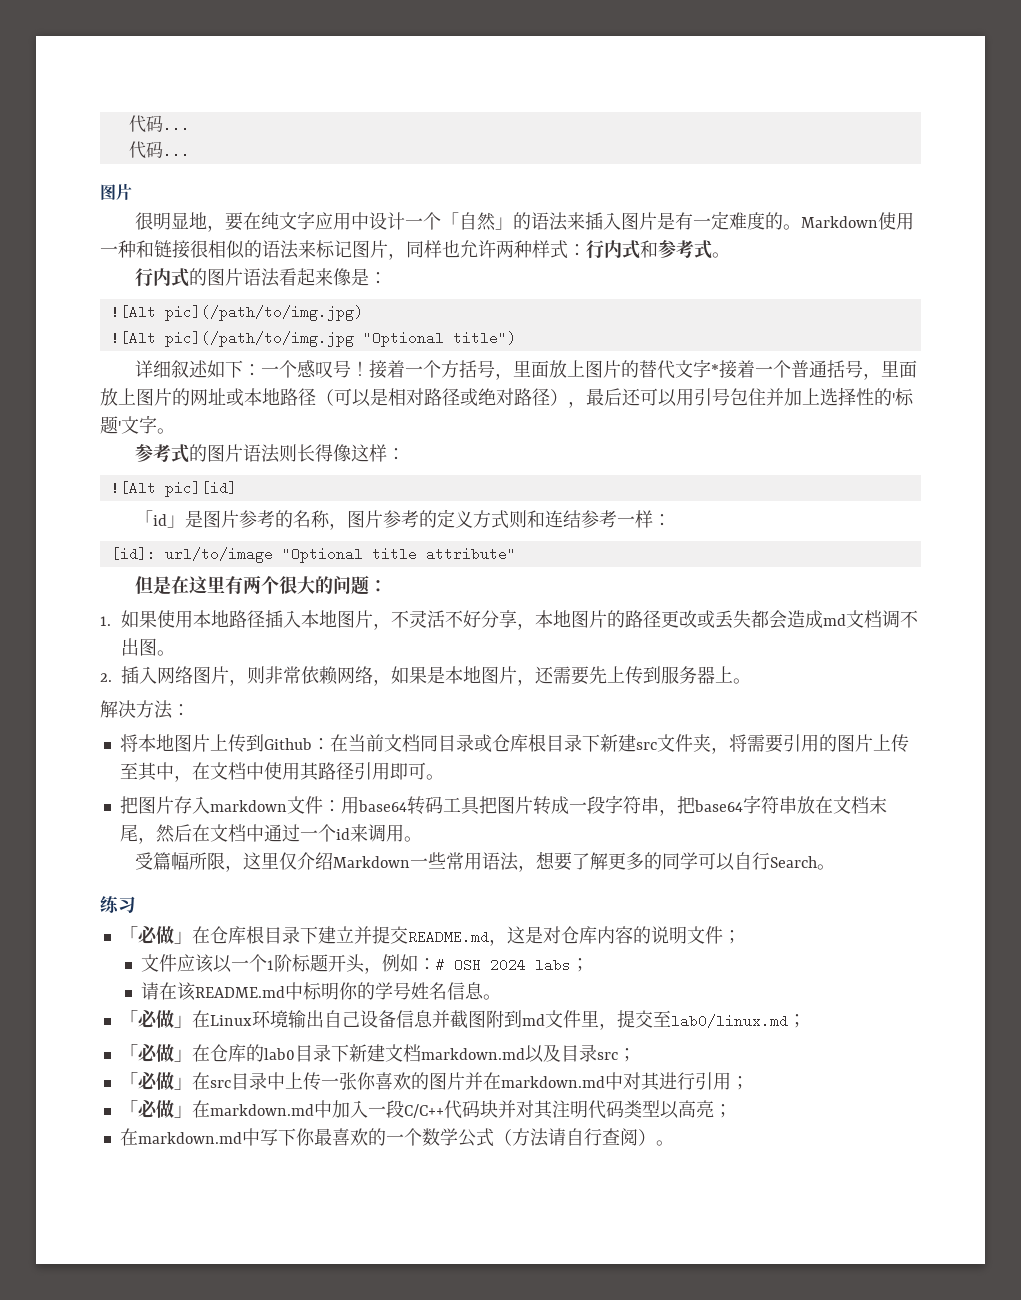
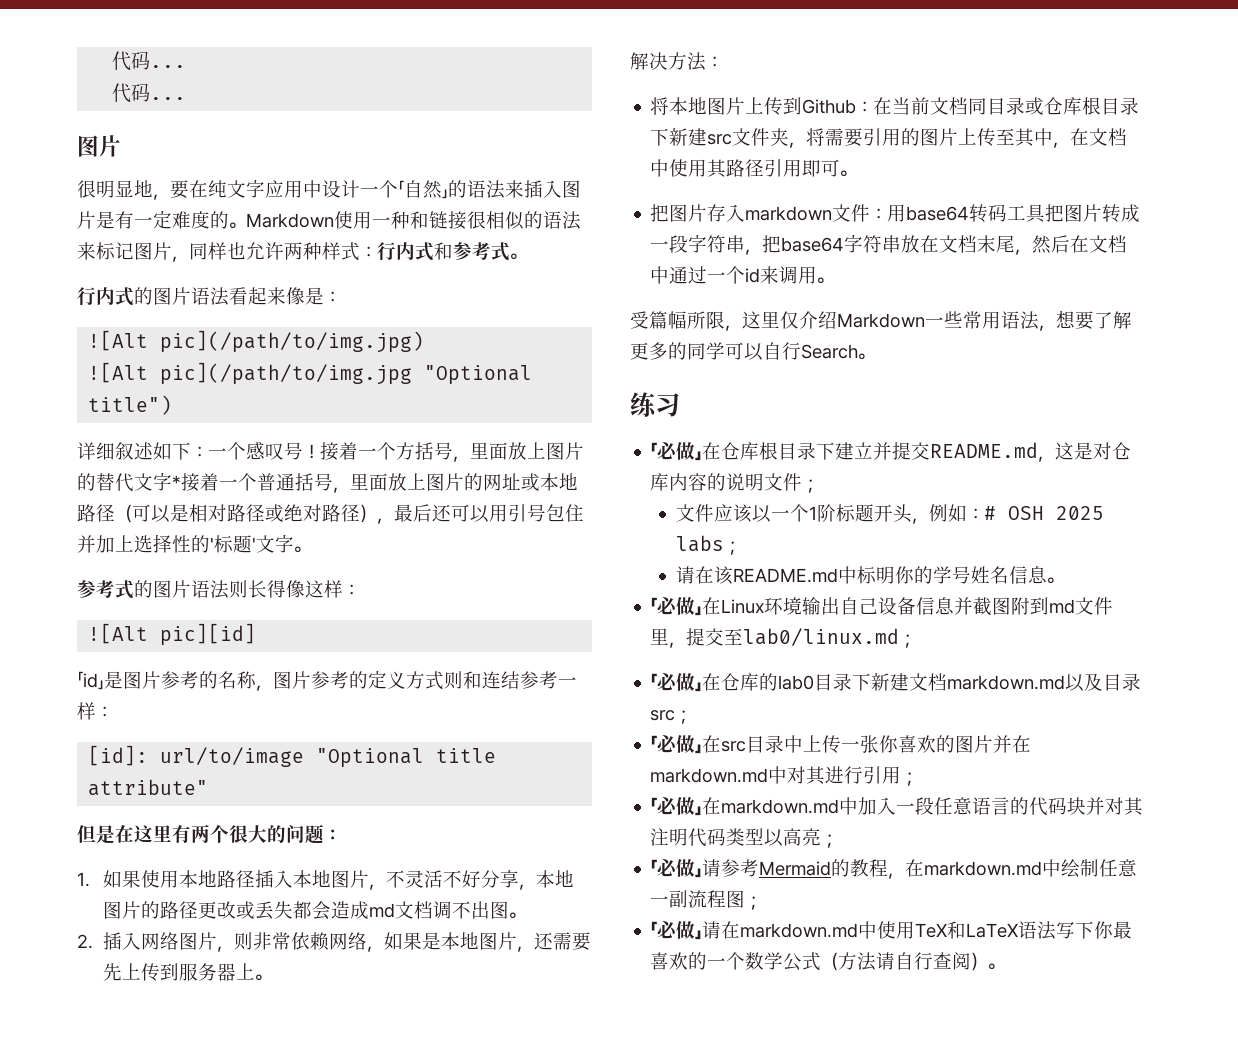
[489,958,526,972] 2024 -> [1056,506,1105,520] 2025
[403,1104,444,1118] C/C++ -> [934,797,1030,815] 任意语言的
[119,1128,260,1146] 在markdown.md中 -> [650,859,1138,879] [650,890,763,910] [650,921,1057,940] 「必做」请参考Mermaid的教程，在markdown.md中绘制任意一副流程图； // 「必做」请在markdown.md中使用TeX和LaTeX语法

